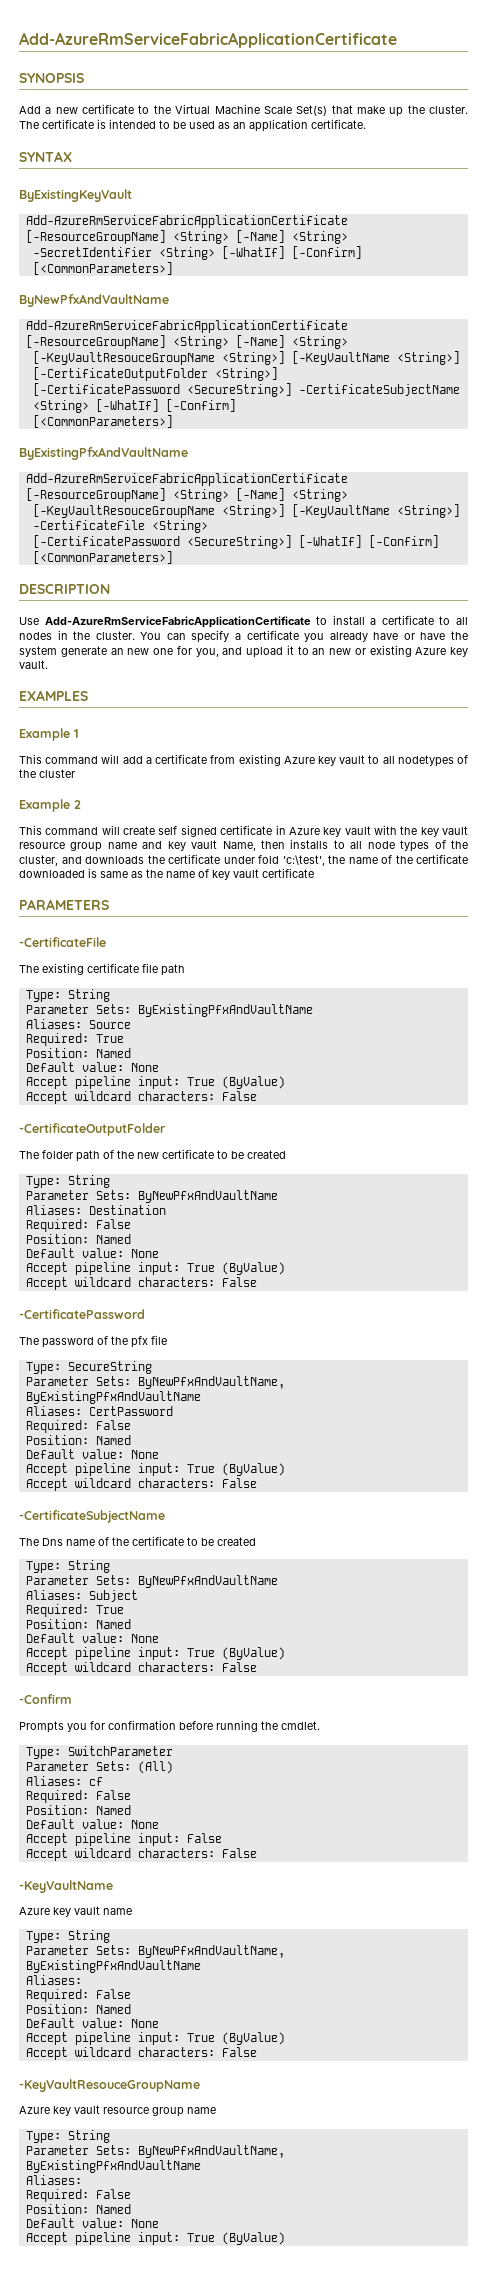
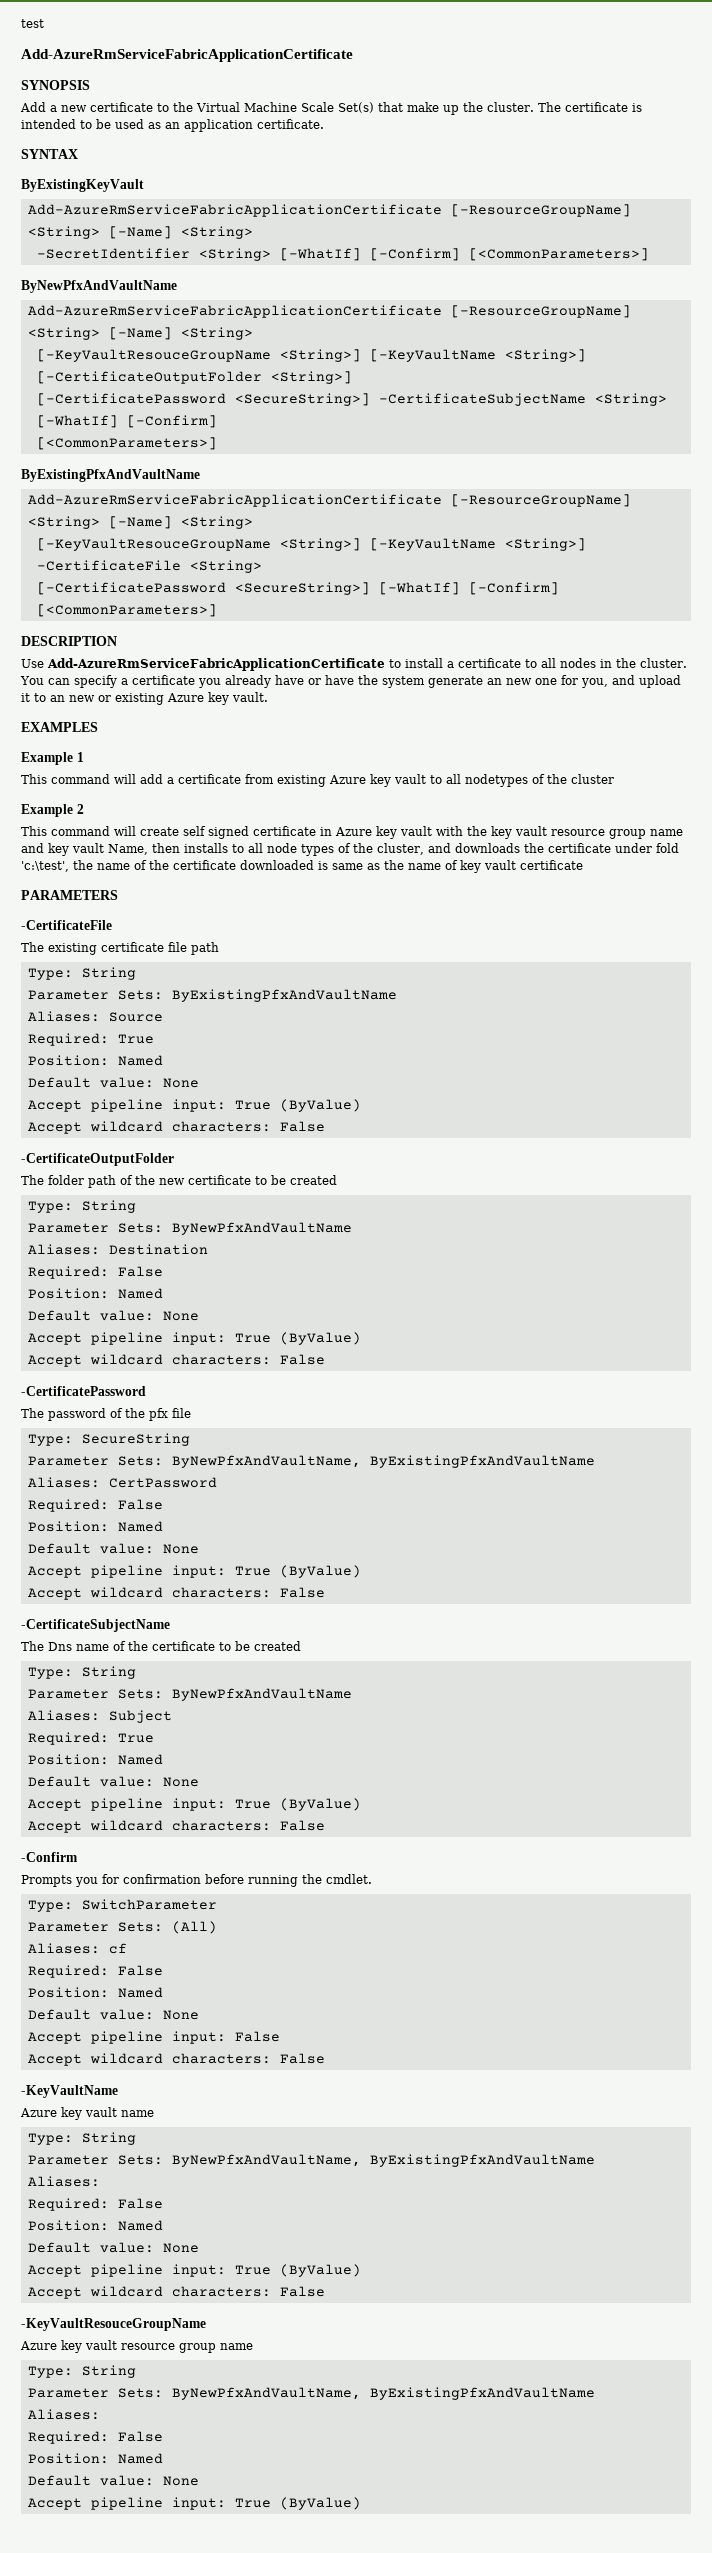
(19, 40) none -> [21,19,44,28] test //

